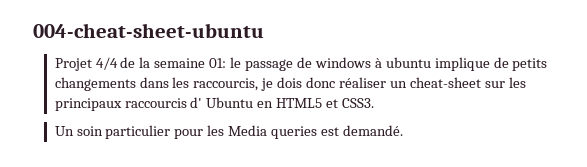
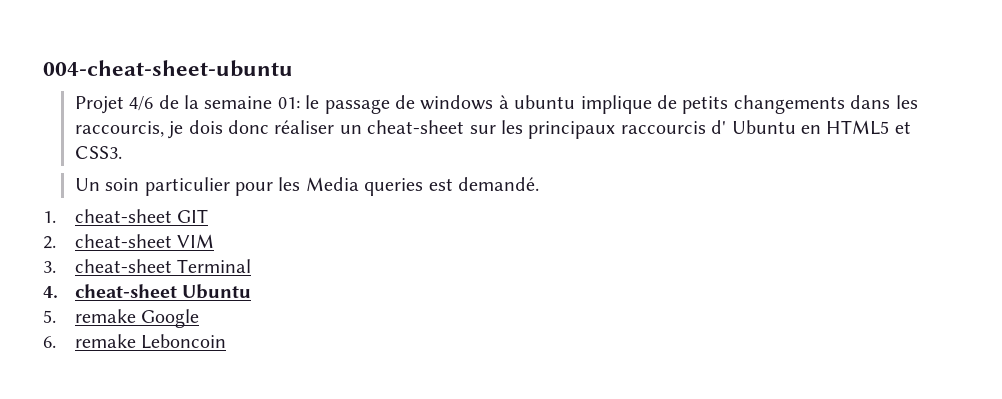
[95,57,118,70] 4/4 -> [129,96,154,111] 4/6
(403, 130) none -> [43,209,209,223] [43,234,215,249] [43,259,252,273] [43,284,252,299] [43,309,200,328] [43,334,227,349] // 1. cheat-sheet GIT // 2. cheat-sheet VIM // 3. cheat-sheet Terminal // 4. cheat-sheet Ubuntu // 5. remake Google // 6. remake Leboncoin

